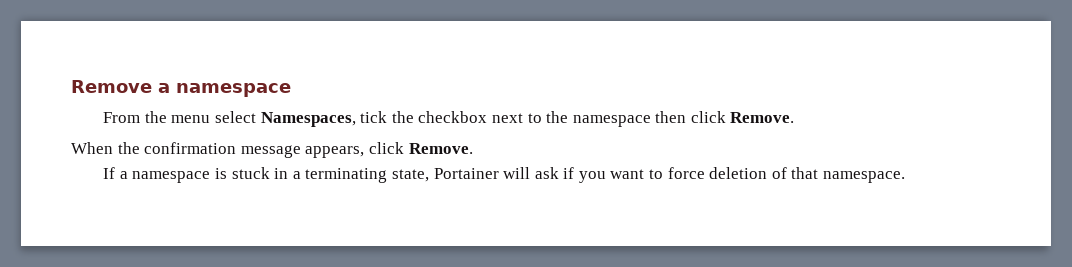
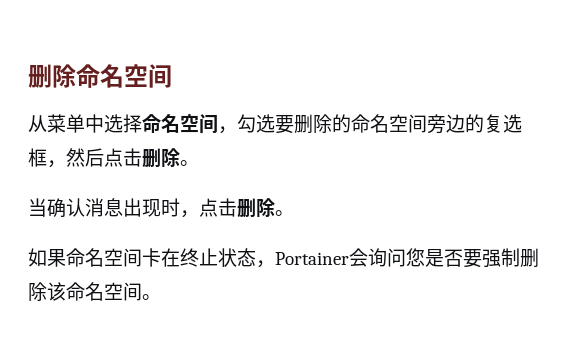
[71,80,291,97] [103,111,795,127] [71,142,473,158] [103,167,905,183] Remove a namespace // From the menu select Namespaces, tick the checkbox next to the namespace then click Remove. // When the confirmation message appears, click Remove. // If a namespace is stuck in a terminating state, Portainer will ask if you want to force deletion of that namespace. -> [28,64,172,88] [28,114,522,134] [28,148,199,168] [28,198,294,218] [28,248,539,268] [28,282,161,301] 删除命名空间 // 从菜单中选择命名空间，勾选要删除的命名空间旁边的复选框，然后点击删除。 // 当确认消息出现时，点击删除。 // 如果命名空间卡在终止状态，Portainer会询问您是否要强制删除该命名空间。

